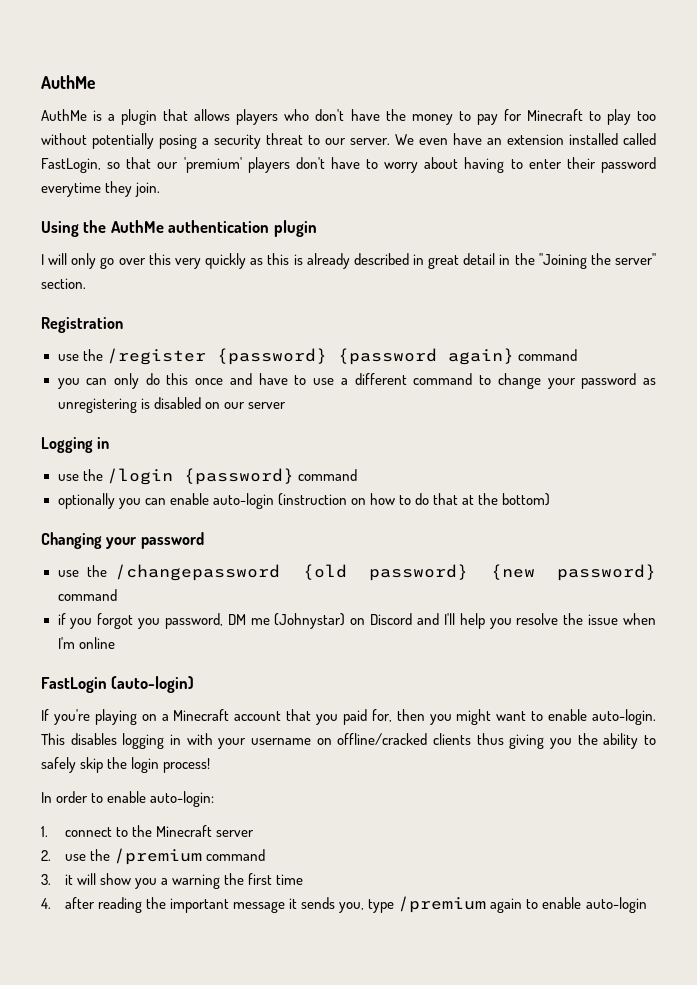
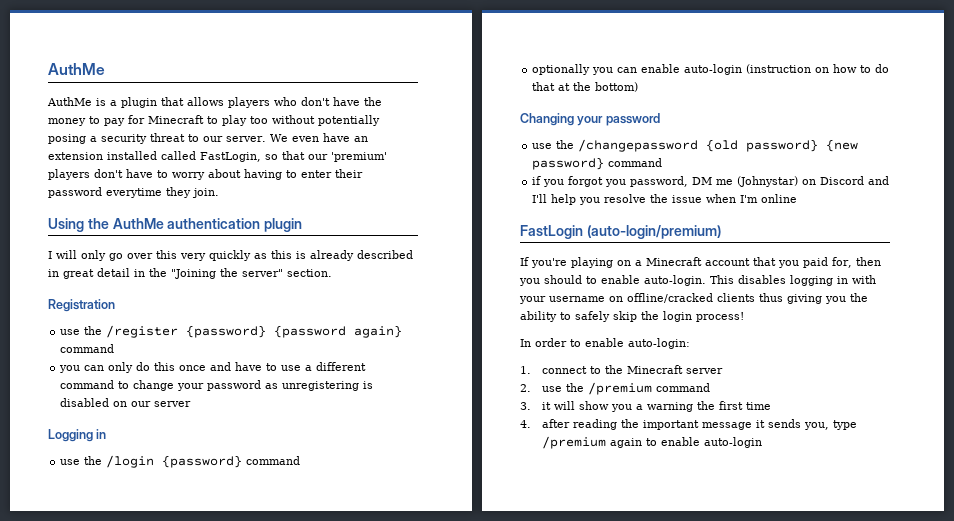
[111,676,195,693] (auto-login) -> [586,225,721,239] (auto-login/premium)
[456,709,527,725] might want -> [544,275,582,284] should

